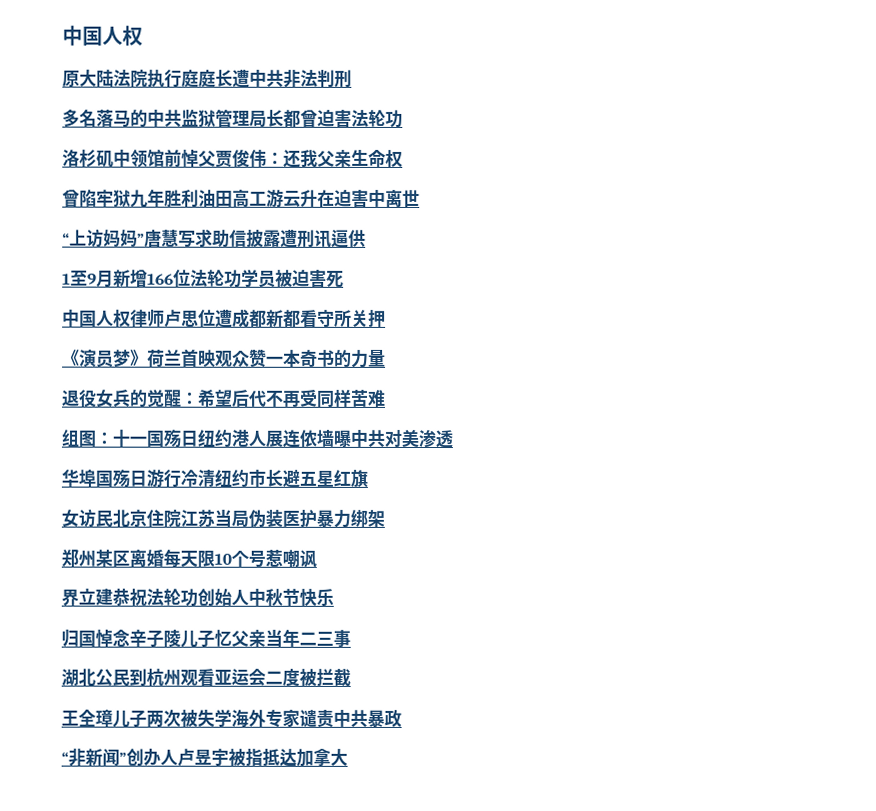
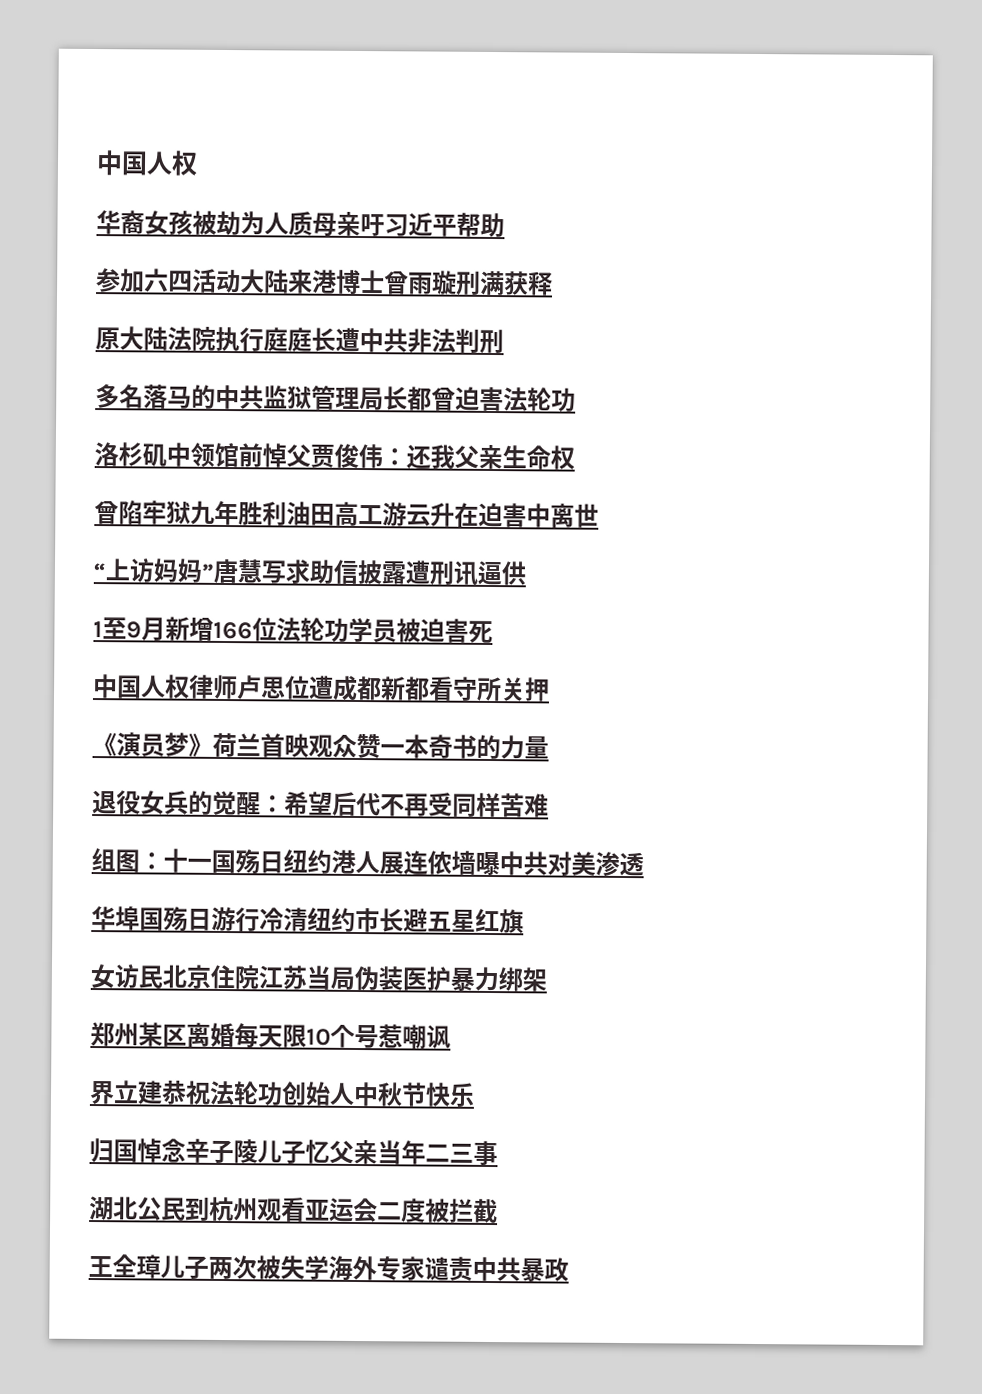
[62,25,143,46] 中国人权 -> [96,150,198,176] [96,210,505,238] [96,268,553,296] 中国人权 // 华裔女孩被劫为人质母亲吁习近平帮助 // 参加六四活动大陆来港博士曾雨璇刑满获释
[61,748,348,767] // “非新闻”创办人卢昱宇被指抵达加拿大 -> (569, 1269) none

